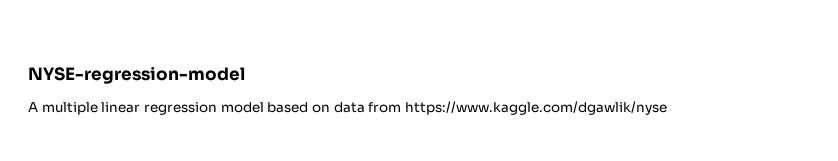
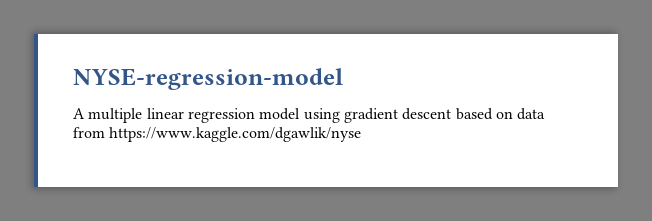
(264, 107) none -> [303,108,452,123] using gradient descent

